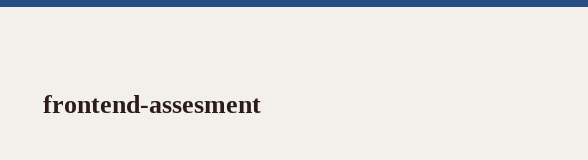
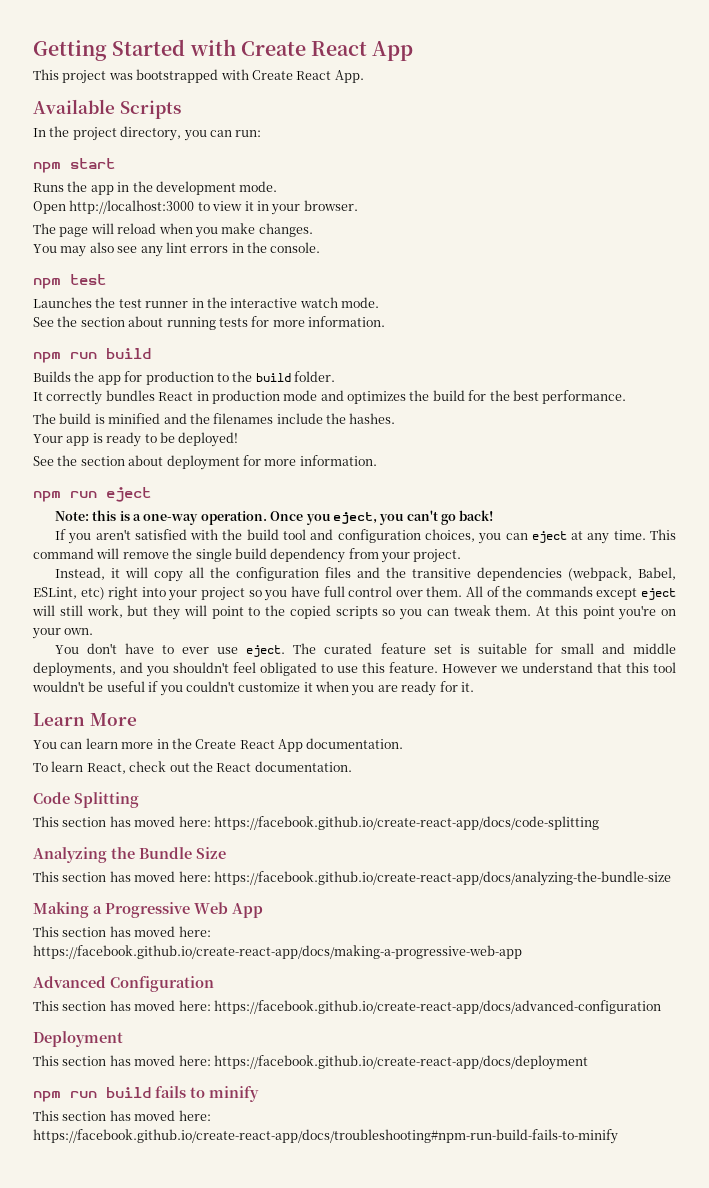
[43,95,261,113] frontend-assesment -> [33,39,414,61] [33,69,364,84] [33,99,181,119] [33,126,262,141] [33,158,115,173] [33,181,278,195] [33,200,358,215] [33,223,313,238] [33,242,321,257] [33,274,106,289] [33,297,379,308] [33,316,385,330] [33,348,151,363] [33,371,335,385] [33,390,627,405] [33,413,396,424] [33,432,239,447] [33,455,377,470] [33,487,151,502] [54,510,494,525] [54,529,676,544] [33,548,462,563] [54,567,676,582] [33,586,676,601] [32,605,676,620] [32,628,94,639] [54,643,677,657] [33,662,676,677] [32,681,474,696] [33,713,137,726] [33,738,404,752] [33,761,352,774] [33,792,139,808] [33,816,599,830] [33,847,226,863] [33,871,671,886] [33,902,263,918] [33,926,211,937] [33,945,522,959] [33,976,214,992] [33,1000,661,1014] [33,1031,123,1047] [33,1055,588,1070] [33,1086,259,1102] [33,1110,211,1121] [33,1129,618,1144] Getting Started with Create React App // This project was bootstrapped with Create React App. // Available Scripts // In the project directory, you can run: // npm start // Runs the app in the development mode. // Open http://localhost:3000 to view it in your browser. // The page will reload when you make changes. // You may also see any lint errors in the console. // npm test // Launches the test runner in the interactive watch mode. // See the section about running tests for more information. // npm run build // Builds the app for production to the build folder. // It correctly bundles React in production mode and optimizes the build for the best performance. // The build is minified and the filenames include the hashes. // Your app is ready to be deployed! // See the section about deployment for more information. // npm run eject // Note: this is a one-way operation. Once you eject, you can't go back! // If you aren't satisfied with the build tool and configuration choices, you can eject at any time. This command will remove the single build dependency from your project. // Instead, it will copy all the configuration files and the transitive dependencies (webpack, Babel, ESLint, etc) right into your project so you have full control over them. All of the commands except eject will still work, but they will point to the copied scripts so you can tweak them. At this point you're on your own. // You don't have to ever use eject. The curated feature set is suitable for small and middle deployments, and you shouldn't feel obligated to use this feature. However we understand that this tool wouldn't be useful if you couldn't customize it when you are ready for it. // Learn More // You can learn more in the Create React App documentation. // To learn React, check out the React documentation. // Code Splitting // This section has moved here: https://facebook.github.io/create-react-app/docs/code-splitting // Analyzing the Bundle Size // This section has moved here: https://facebook.github.io/create-react-app/docs/analyzing-the-bundle-size // Making a Progressive Web App // This section has moved here: https://facebook.github.io/create-react-app/docs/making-a-progressive-web-app // Advanced Configuration // This section has moved here: https://facebook.github.io/create-react-app/docs/advanced-configuration // Deployment // This section has moved here: https://facebook.github.io/create-react-app/docs/deployment // npm run build fails to minify // This section has moved here: https://facebook.github.io/create-react-app/docs/troubleshooting#npm-run-build-fails-to-minify

